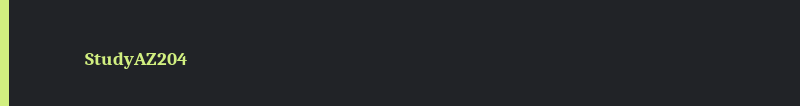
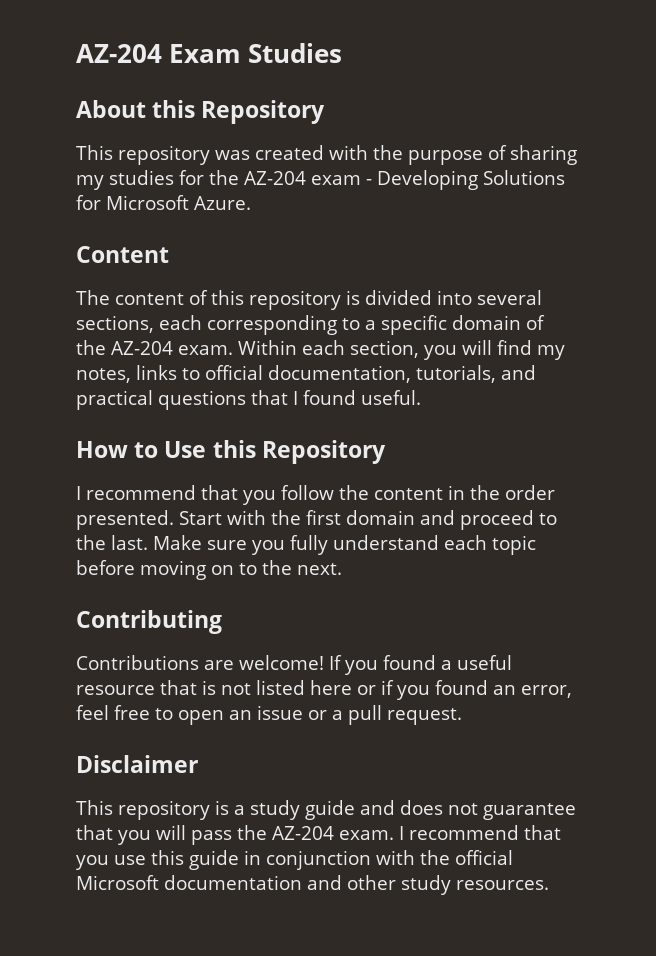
[85,52,188,69] StudyAZ204 -> [76,43,343,63] [76,100,326,124] [76,145,577,165] [76,170,565,190] [76,195,251,210] [76,246,169,263] [76,290,542,310] [76,315,545,335] [76,340,565,360] [76,365,536,383] [76,390,421,410] [76,440,386,464] [76,485,555,505] [76,510,557,530] [76,535,536,555] [76,560,342,580] [76,610,222,634] [76,655,512,675] [76,680,572,700] [76,705,462,725] [76,755,198,773] [76,800,576,820] [76,825,561,845] [76,850,513,870] [76,875,549,895] AZ-204 Exam Studies // About this Repository // This repository was created with the purpose of sharing my studies for the AZ-204 exam - Developing Solutions for Microsoft Azure. // Content // The content of this repository is divided into several sections, each corresponding to a specific domain of the AZ-204 exam. Within each section, you will find my notes, links to official documentation, tutorials, and practical questions that I found useful. // How to Use this Repository // I recommend that you follow the content in the order presented. Start with the first domain and proceed to the last. Make sure you fully understand each topic before moving on to the next. // Contributing // Contributions are welcome! If you found a useful resource that is not listed here or if you found an error, feel free to open an issue or a pull request. // Disclaimer // This repository is a study guide and does not guarantee that you will pass the AZ-204 exam. I recommend that you use this guide in conjunction with the official Microsoft documentation and other study resources.

